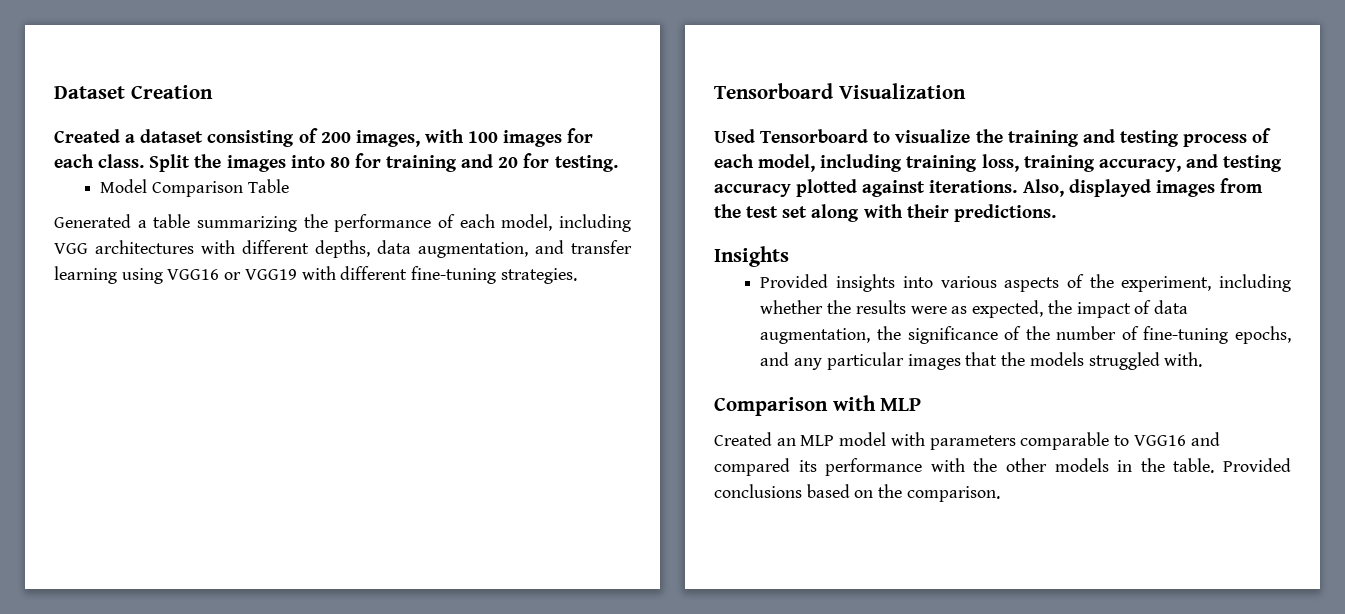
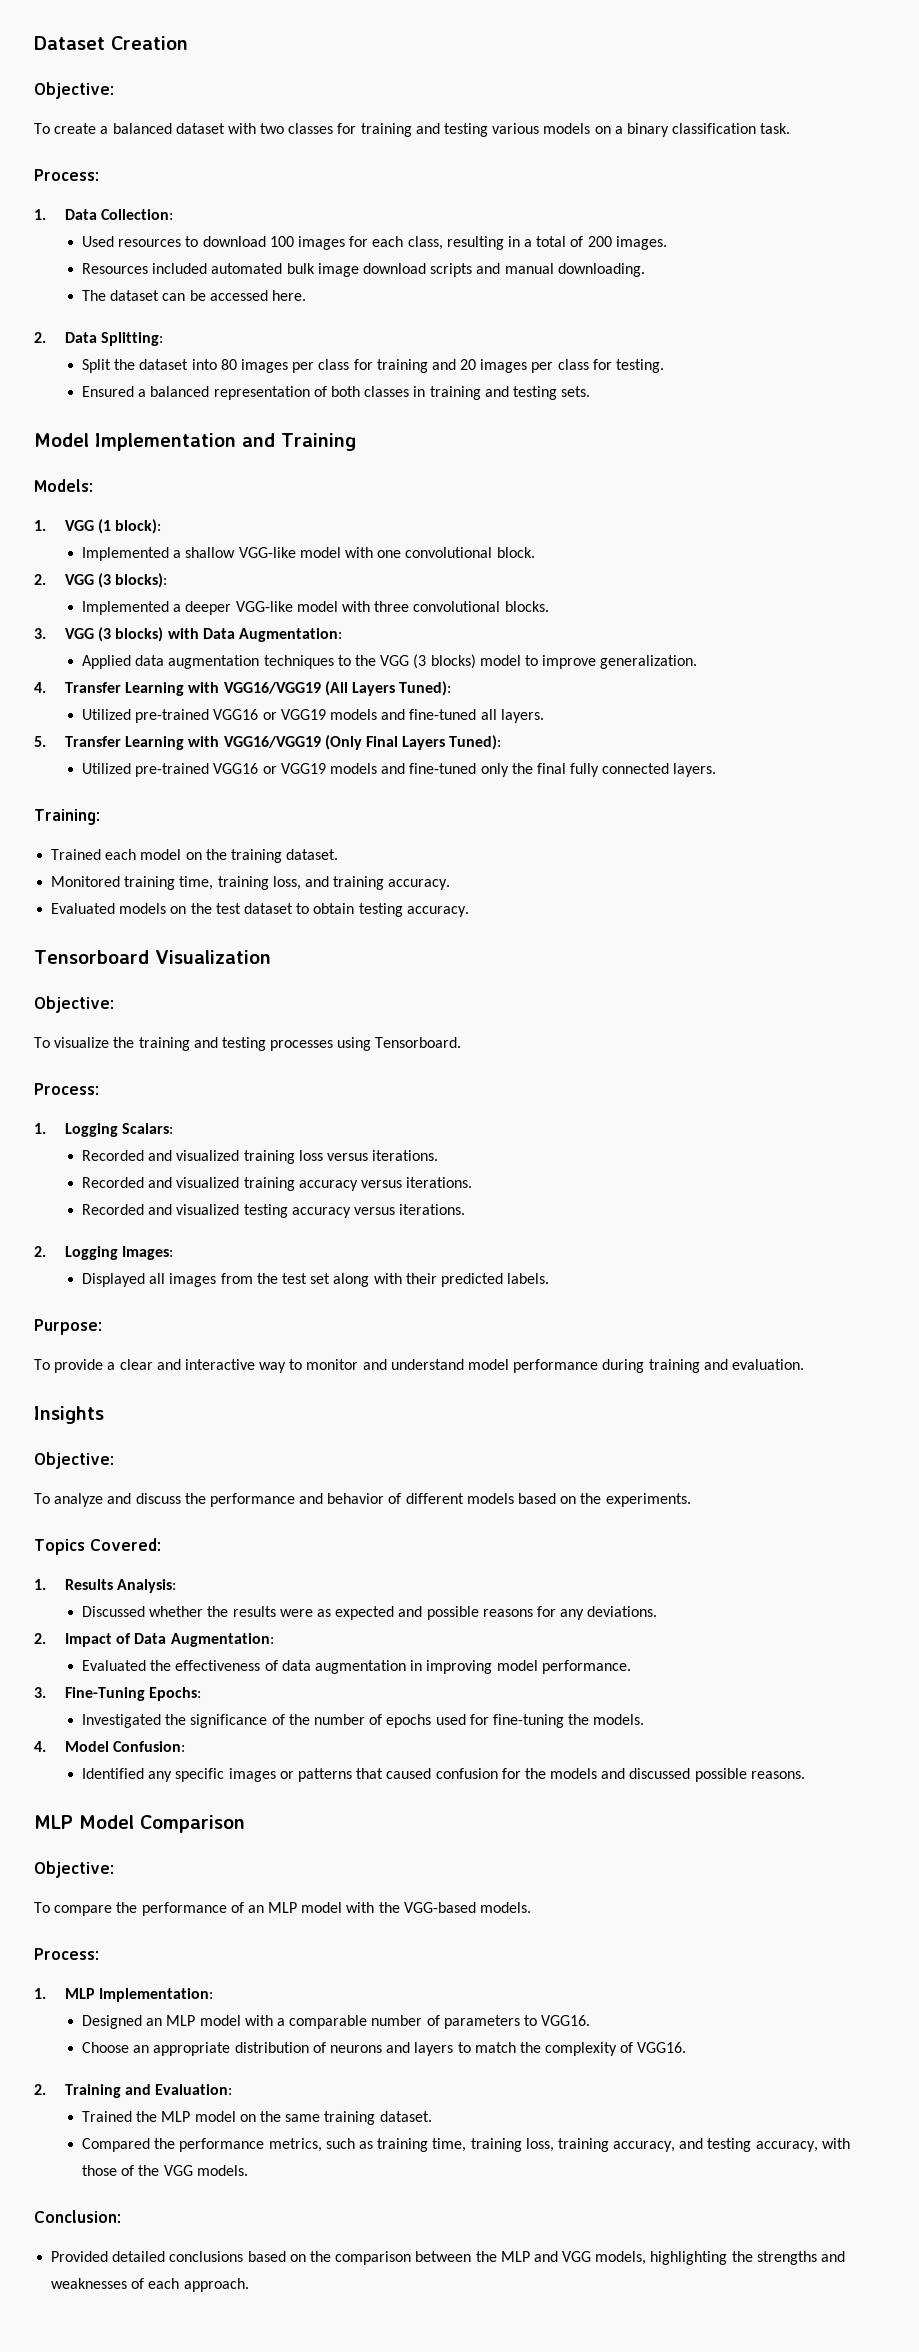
[54,128,594,147] [54,154,145,168] Created a dataset consisting of 200 images, with 100 images for each class. -> [34,82,114,99] [34,123,791,137] [34,169,99,181] [34,209,174,220] [82,236,667,250] [82,263,645,277] [82,290,306,301] [34,332,164,346] Objective: // To create a balanced dataset with two classes for training and testing various models on a binary classification task. // Process: // 1. Data Collection: // Used resources to download 100 images for each class, resulting in a total of 200 images. // Resources included automated bulk image download scripts and manual downloading. // The dataset can be accessed here. // 2. Data Splitting: //
[226,155,286,172] images -> [139,359,189,370] dataset
(350, 162) none -> [240,359,350,373] images per class
(519, 162) none -> [480,359,589,373] images per class
[100,179,289,197] [54,214,631,232] [54,240,632,258] [54,266,577,284] Model Comparison Table // Generated a table summarizing the performance of each model, including VGG architectures with different depths, data augmentation, and transfer learning using VGG16 or VGG19 with different fine-tuning strategies. -> [82,386,591,400] [34,433,356,451] [34,479,93,492] [34,519,162,534] [82,547,535,561] [34,573,168,588] [82,601,549,615] [34,627,342,642] [82,654,698,669] [34,681,452,696] [82,709,544,723] [34,735,502,750] [82,763,717,777] [34,809,100,825] [51,849,339,863] [51,876,451,890] [51,903,469,917] Ensured a balanced representation of both classes in training and testing sets. // Model Implementation and Training // Models: // 1. VGG (1 block): // Implemented a shallow VGG-like model with one convolutional block. // 2. VGG (3 blocks): // Implemented a deeper VGG-like model with three convolutional blocks. // 3. VGG (3 blocks) with Data Augmentation: // Applied data augmentation techniques to the VGG (3 blocks) model to improve generalization. // 4. Transfer Learning with VGG16/VGG19 (All Layers Tuned): // Utilized pre-trained VGG16 or VGG19 models and fine-tuned all layers. // 5. Transfer Learning with VGG16/VGG19 (Only Final Layers Tuned): // Utilized pre-trained VGG16 or VGG19 models and fine-tuned only the final fully connected layers. // Training: // Trained each model on the training dataset. // Monitored training time, training loss, and training accuracy. // Evaluated models on the test dataset to obtain testing accuracy.
[714,129,891,143] Used Tensorboard to -> [34,996,114,1013] [34,1037,50,1048] Objective: // To
[1183,128,1272,147] [714,154,1283,172] [714,179,1151,197] process of each model, including training loss, training accuracy, and testing accuracy plotted against iterations. Also, displayed -> [270,1037,462,1051] [34,1083,99,1095] [34,1123,174,1137] [82,1150,439,1164] [82,1177,473,1191] [82,1204,466,1218] [34,1246,174,1260] [82,1273,166,1287] processes using Tensorboard. // Process: // 1. Logging Scalars: // Recorded and visualized training loss versus iterations. // Recorded and visualized training accuracy versus iterations. // Recorded and visualized testing accuracy versus iterations. // 2. Logging Images: // Displayed all
[953,204,1056,222] [714,246,789,267] [760,274,1291,292] predictions. // Insights // Provided insights into various aspects of the experiment, including -> [440,1273,550,1287] [34,1319,102,1335] [34,1359,804,1373] [34,1406,104,1424] [34,1452,114,1469] [34,1493,691,1507] [34,1538,161,1555] [34,1579,177,1593] [82,1606,146,1617] predicted labels. // Purpose: // To provide a clear and interactive way to monitor and understand model performance during training and evaluation. // Insights // Objective: // To analyze and discuss the performance and behavior of different models based on the experiments. // Topics Covered: // 1. Results Analysis: // Discussed
[972,300,1188,318] [760,328,871,344] expected, the impact of data augmentation, -> [335,1606,658,1620] [34,1633,274,1647] [82,1660,631,1674] [34,1687,202,1701] [82,1714,162,1728] expected and possible reasons for any deviations. // 2. Impact of Data Augmentation: // Evaluated the effectiveness of data augmentation in improving model performance. // 3. Fine-Tuning Epochs: // Investigated
[1143,326,1291,344] [760,352,1203,370] [714,395,922,416] [714,432,1220,450] [714,458,1291,476] [714,484,1000,502] fine-tuning epochs, and any particular images that the models struggled with. // Comparison with MLP // Created an MLP model with parameters comparable to VGG16 and compared its performance with the other models in the table. Provided conclusions based on the comparison. -> [386,1714,645,1728] [34,1741,186,1752] [82,1768,805,1782] [34,1815,245,1833] [34,1861,114,1878] [34,1902,532,1916] [34,1948,99,1960] [34,1988,214,2002] [82,2015,591,2029] [82,2042,687,2056] [34,2084,233,2098] [82,2111,432,2125] [82,2138,850,2152] [82,2165,248,2176] [34,2210,121,2223] [51,2251,846,2265] [51,2278,249,2292] epochs used for fine-tuning the models. // 4. Model Confusion: // Identified any specific images or patterns that caused confusion for the models and discussed possible reasons. // MLP Model Comparison // Objective: // To compare the performance of an MLP model with the VGG-based models. // Process: // 1. MLP Implementation: // Designed an MLP model with a comparable number of parameters to VGG16. // Choose an appropriate distribution of neurons and layers to match the complexity of VGG16. // 2. Training and Evaluation: // Trained the MLP model on the same training dataset. // Compared the performance metrics, such as training time, training loss, training accuracy, and testing accuracy, with those of the VGG models. // Conclusion: // Provided detailed conclusions based on the comparison between the MLP and VGG models, highlighting the strengths and weaknesses of each approach.

